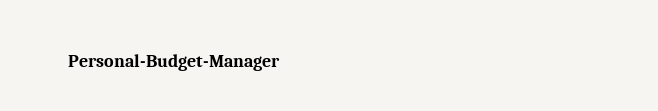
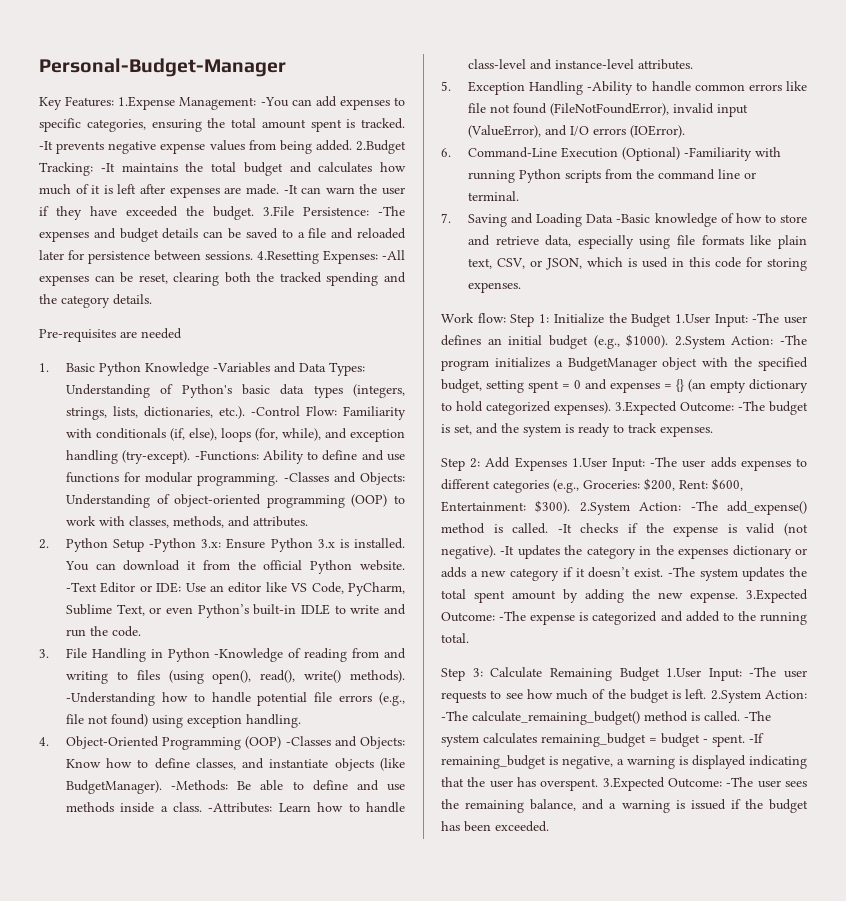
(280, 62) none -> [39,96,405,110] [39,118,405,132] [39,140,406,154] [39,162,406,176] [39,184,406,198] [39,206,405,220] [39,228,406,242] [39,250,405,264] [39,272,406,286] [39,294,152,308] [39,328,182,342] [39,362,365,376] [65,384,405,398] [65,406,406,420] [65,428,405,442] [65,450,405,464] [65,472,405,486] [65,494,405,508] [65,516,308,528] [39,538,405,552] [64,560,405,574] [65,582,405,596] [65,604,407,618] [65,626,141,637] [39,648,406,662] [65,670,405,684] [65,692,405,706] [65,714,301,728] [39,736,405,750] [65,758,405,771] [65,780,406,794] [65,802,405,813] [467,59,693,70] [441,81,807,95] [467,103,748,117] [467,125,685,138] [441,147,781,161] [467,169,756,183] [467,191,519,201] [441,213,807,227] [467,235,807,249] [467,257,807,271] [467,282,521,293] [441,313,807,327] [441,334,807,349] [441,357,808,371] [441,379,808,393] [441,401,808,415] [441,423,713,437] [441,457,807,471] [441,478,743,493] [441,500,807,515] [441,523,808,537] [441,545,807,559] [441,567,807,581] [441,589,808,603] [441,611,807,625] [441,633,469,643] [441,667,807,681] [441,689,807,703] [441,711,771,725] [441,733,764,747] [441,755,807,769] [441,777,807,791] [441,799,808,813] [441,821,549,832] // Key Features: 1.Expense Management: -You can add expenses to specific categories, ensuring the total amount spent is tracked. -It prevents negative expense values from being added. 2.Budget Tracking: -It maintains the total budget and calculates how much of it is left after expenses are made. -It can warn the user if they have exceeded the budget. 3.File Persistence: -The expenses and budget details can be saved to a file and reloaded later for persistence between sessions. 4.Resetting Expenses: -All expenses can be reset, clearing both the tracked spending and the category details. // Pre-requisites are needed // 1. Basic Python Knowledge -Variables and Data Types: Understanding of Python's basic data types (integers, strings, lists, dictionaries, etc.). -Control Flow: Familiarity with conditionals (if, else), loops (for, while), and exception handling (try-except). -Functions: Ability to define and use functions for modular programming. -Classes and Objects: Understanding of object-oriented programming (OOP) to work with classes, methods, and attributes. // 2. Python Setup -Python 3.x: Ensure Python 3.x is installed. You can download it from the official Python website. -Text Editor or IDE: Use an editor like VS Code, PyCharm, Sublime Text, or even Python’s built-in IDLE to write and run the code. // 3. File Handling in Python -Knowledge of reading from and writing to files (using open(), read(), write() methods). -Understanding how to handle potential file errors (e.g., file not found) using exception handling. // 4. Object-Oriented Programming (OOP) -Classes and Objects: Know how to define classes, and instantiate objects (like BudgetManager). -Methods: Be able to define and use methods inside a class. -Attributes: Learn how to handle class-level and instance-level attributes. // 5. Exception Handling -Ability to handle common errors like file not found (FileNotFoundError), invalid input (ValueError), and I/O errors (IOError). // 6. Command-Line Execution (Optional) -Familiarity with running Python scripts from the command line or terminal. // 7. Saving and Loading Data -Basic knowledge of how to store and retrieve data, especially using file formats like plain text, CSV, or JSON, which is used in this code for storing expenses. // Work flow: Step 1: Initialize the Budget 1.User Input: -The user defines an initial budget (e.g., $1000). 2.System Action: -The program initializes a BudgetManager object with the specified budget, setting spent = 0 and expenses = {} (an empty dictionary to hold categorized expenses). 3.Expected Outcome: -The budget is set, and the system is ready to track expenses. // Step 2: Add Expenses 1.User Input: -The user adds expenses to different categories (e.g., Groceries: $200, Rent: $600, Entertainment: $300). 2.System Action: -The add_expense() method is called. -It checks if the expense is valid (not negative). -It updates the category in the expenses dictionary or adds a new category if it doesn’t exist. -The system updates the total spent amount by adding the new expense. 3.Expected Outcome: -The expense is categorized and added to the running total. // Step 3: Calculate Remaining Budget 1.User Input: -The user requests to see how much of the budget is left. 2.System Action: -The calculate_remaining_budget() method is called. -The system calculates remaining_budget = budget - spent. -If remaining_budget is negative, a warning is displayed indicating that the user has overspent. 3.Expected Outcome: -The user sees the remaining balance, and a warning is issued if the budget has been exceeded.

